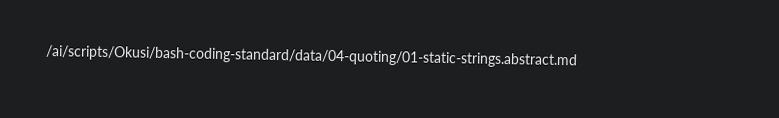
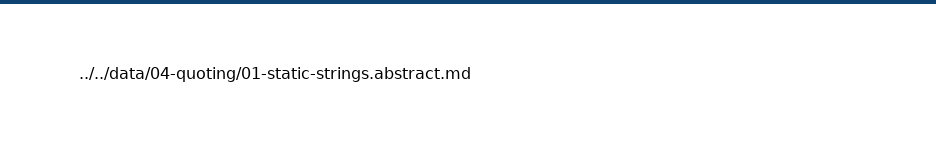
[45,44,578,69] /ai/scripts/Okusi/bash-coding-standard/data/04-quoting/01-static-strings.abstract.md -> [79,67,471,82] ../../data/04-quoting/01-static-strings.abstract.md

